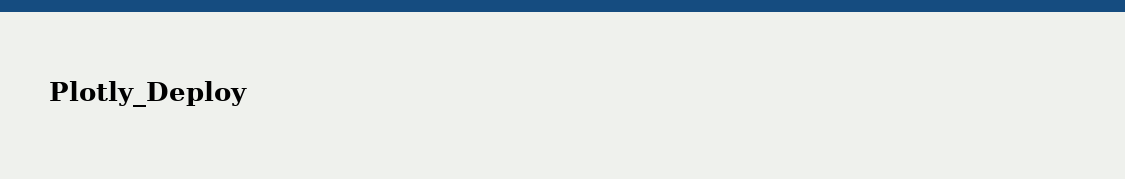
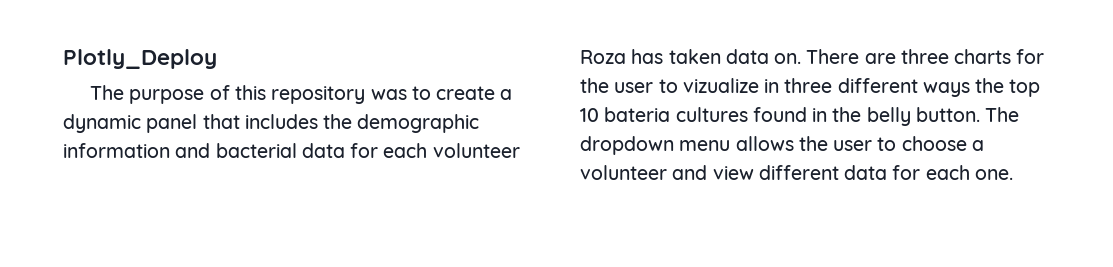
(247, 94) none -> [90,85,513,104] [63,114,480,133] [63,143,520,158] [580,49,1045,64] [580,78,1041,97] [580,107,1020,126] [580,136,984,155] [580,165,1013,180] // The purpose of this repository was to create a dynamic panel that includes the demographic information and bacterial data for each volunteer Roza has taken data on. There are three charts for the user to vizualize in three different ways the top 10 bateria cultures found in the belly button. The dropdown menu allows the user to choose a volunteer and view different data for each one.

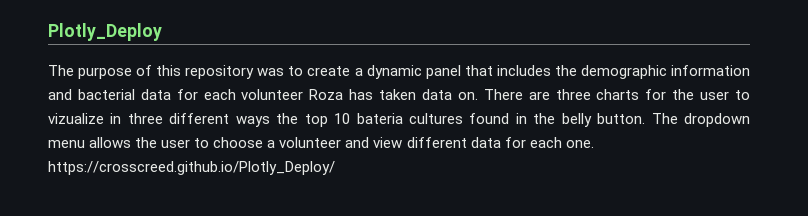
(1013, 174) none -> [48,161,335,175] https://crosscreed.github.io/Plotly_Deploy/

